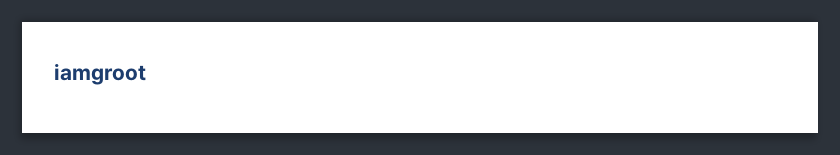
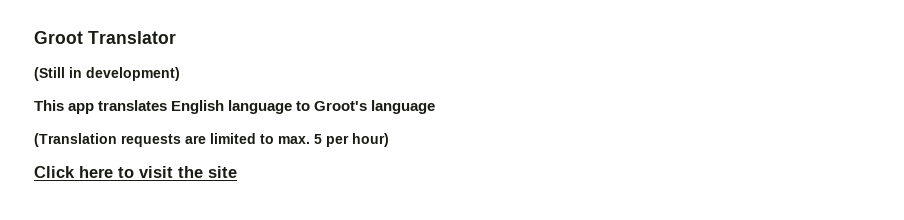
[54,63,146,85] iamgroot -> [34,31,176,44] [34,67,180,81] [34,100,436,114] [34,133,389,147] [34,166,237,178] Groot Translator // (Still in development) // This app translates English language to Groot's language // (Translation requests are limited to max. 5 per hour) // Click here to visit the site

